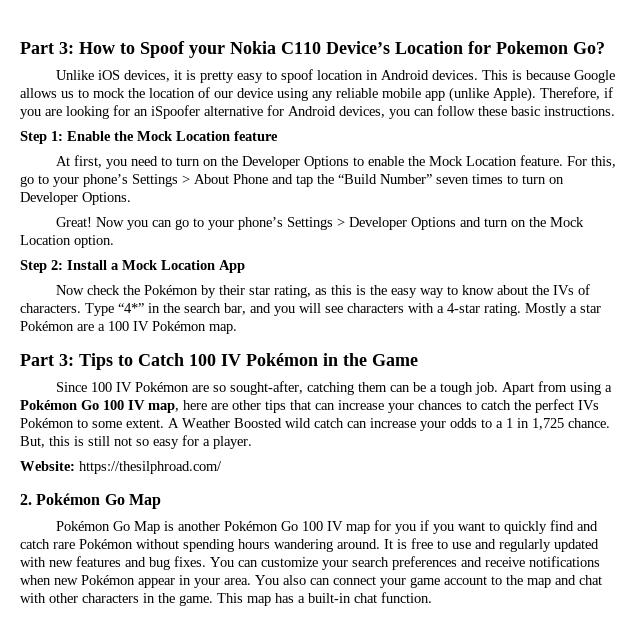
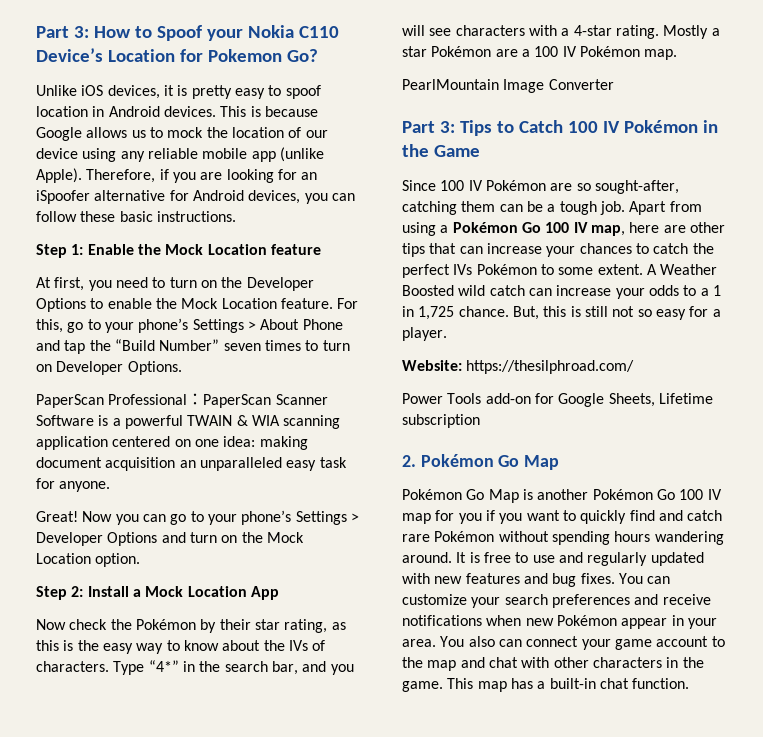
(131, 198) none -> [36,393,328,408] [36,415,341,429] [36,436,308,450] [36,457,347,471] [36,478,111,492] // PaperScan Professional：PaperScan Scanner Software is a powerful TWAIN & WIA scanning application centered on one idea: making document acquisition an unparalleled easy task for anyone.
(237, 329) none -> [402,79,614,93] // PearlMountain Image Converter
(222, 467) none -> [402,393,713,407] [402,414,480,428] // Power Tools add-on for Google Sheets, Lifetime subscription

